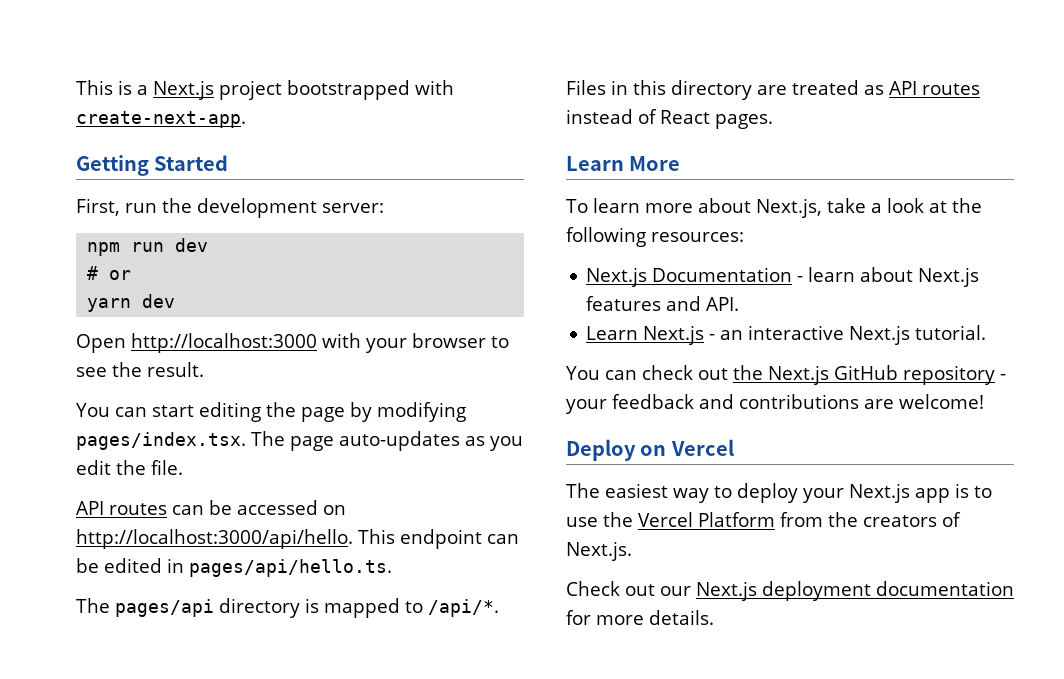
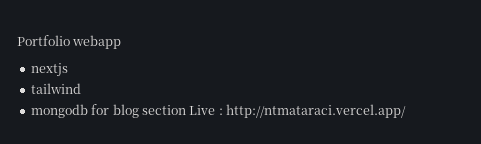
[76,80,454,100] [76,111,246,128] [76,155,229,176] [76,198,384,218] [87,238,209,256] [87,266,132,280] [87,294,176,312] [76,333,509,353] [76,362,204,377] [76,402,466,422] [76,431,523,451] [76,460,183,475] [76,500,346,515] [76,529,519,549] [76,558,392,577] [76,598,499,618] [566,80,980,100] [566,109,773,129] [566,156,681,171] [566,198,982,218] [566,227,744,247] [586,267,980,287] [586,296,740,311] [586,325,987,345] [566,365,1006,385] [566,394,984,414] [566,439,734,461] [566,483,992,503] [566,512,961,527] [566,541,632,561] [566,581,1014,601] [566,610,714,625] This is a Next.js project bootstrapped with create-next-app. // Getting Started // First, run the development server: // npm run dev // # or // yarn dev // Open http://localhost:3000 with your browser to see the result. // You can start editing the page by modifying pages/index.tsx. The page auto-updates as you edit the file. // API routes can be accessed on http://localhost:3000/api/hello. This endpoint can be edited in pages/api/hello.ts. // The pages/api directory is mapped to /api/*. Files in this directory are treated as API routes instead of React pages. // Learn More // To learn more about Next.js, take a look at the following resources: // Next.js Documentation - learn about Next.js features and API. // Learn Next.js - an interactive Next.js tutorial. // You can check out the Next.js GitHub repository - your feedback and contributions are welcome! // Deploy on Vercel // The easiest way to deploy your Next.js app is to use the Vercel Platform from the creators of Next.js. // Check out our Next.js deployment documentation for more details. -> [17,35,122,49] [30,63,68,77] [30,83,81,94] [30,104,406,118] Portfolio webapp // nextjs // tailwind // mongodb for blog section Live : http://ntmataraci.vercel.app/

